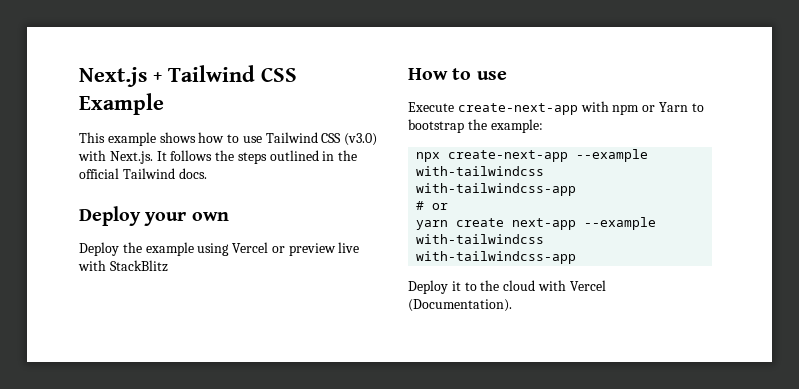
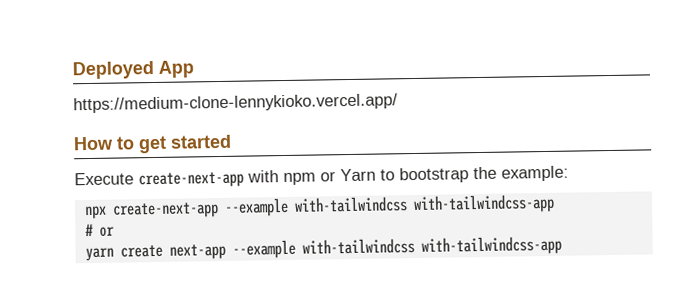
[79,65,297,87] [79,93,164,115] [79,132,378,146] [78,150,358,164] [79,168,207,179] [79,206,229,226] [79,242,360,256] [78,260,168,272] Next.js + Tailwind CSS Example // This example shows how to use Tailwind CSS (v3.0) with Next.js. It follows the steps outlined in the official Tailwind docs. // Deploy your own // Deploy the example using Vercel or preview live with StackBlitz -> [72,60,194,80] [73,93,398,114] Deployed App // https://medium-clone-lennykioko.vercel.app/
[476,71,507,80] use -> [138,134,232,154] get started
[408,280,606,294] [408,299,512,312] // Deploy it to the cloud with Vercel (Documentation). -> (562, 245) none

